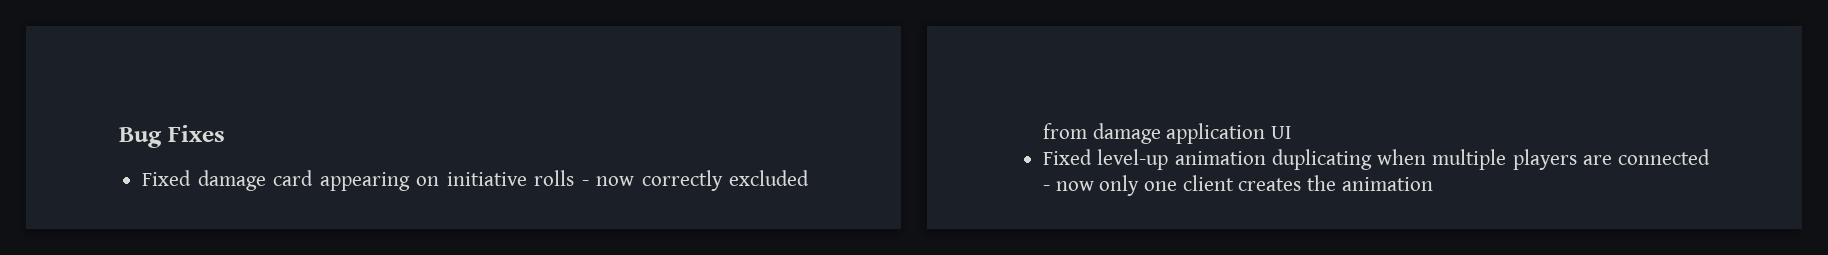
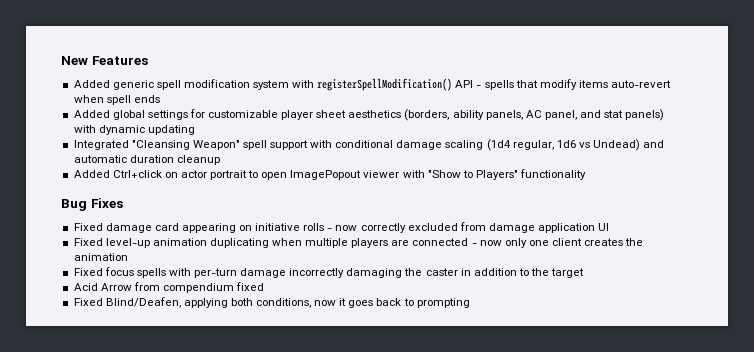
(119, 137) none -> [61,56,148,65] [73,78,672,91] [73,95,160,105] [73,109,665,121] [73,125,195,135] [73,139,665,151] [73,155,220,165] [73,169,587,180] New Features // Added generic spell modification system with registerSpellModification() API - spells that modify items auto-revert when spell ends // Added global settings for customizable player sheet aesthetics (borders, ability panels, AC panel, and stat panels) with dynamic updating // Integrated "Cleansing Weapon" spell support with conditional damage scaling (1d4 regular, 1d6 vs Undead) and automatic duration cleanup // Added Ctrl+click on actor portrait to open ImagePopout viewer with "Show to Players" functionality //
(1433, 184) none -> [73,267,585,278] [73,282,265,293] [73,297,470,308] // Fixed focus spells with per-turn damage incorrectly damaging the caster in addition to the target // Acid Arrow from compendium fixed // Fixed Blind/Deafen, applying both conditions, now it goes back to prompting

